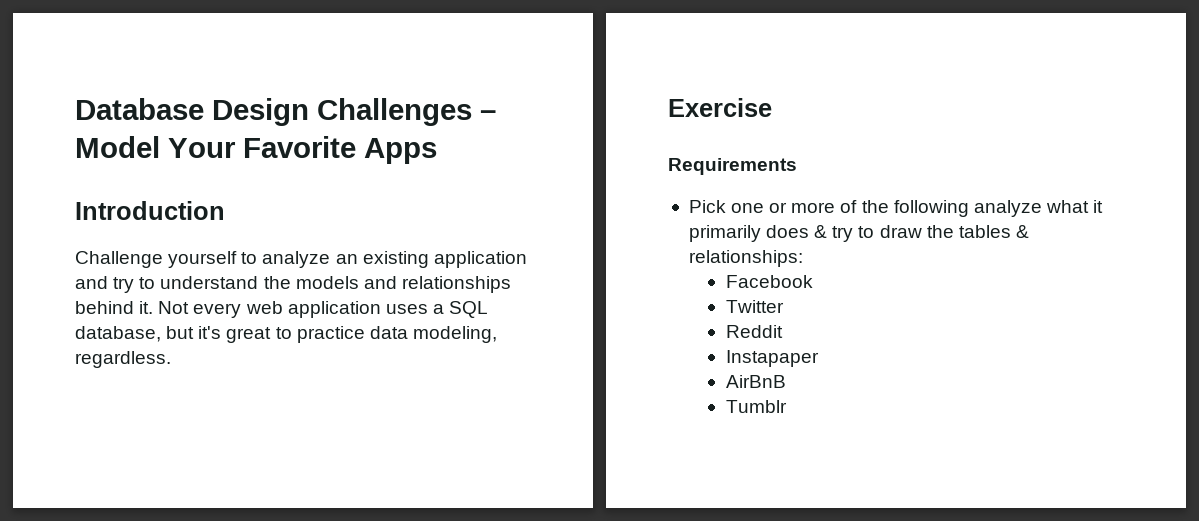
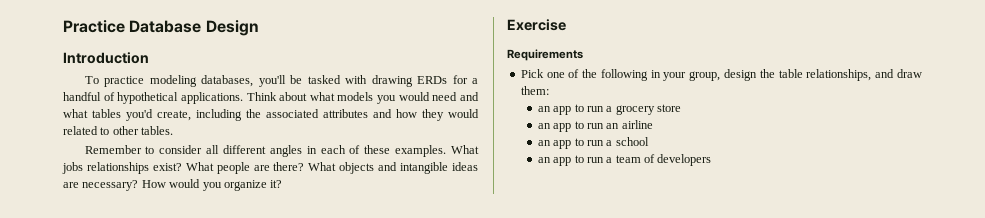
(75, 109) none -> [63,20,125,33] Practice
[317,98,496,126] [75,136,437,164] [75,201,225,220] [75,251,527,268] [75,276,511,293] [75,301,489,318] [75,326,497,343] [75,351,171,368] Challenges – Model Your Favorite Apps // Introduction // Challenge yourself to analyze an existing application and try to understand the models and relationships behind it. Not every web application uses a SQL database, but it's great to practice data modeling, regardless. -> [63,52,149,64] [84,75,479,87] [63,92,479,104] [63,109,479,121] [63,126,174,135] [84,145,479,157] [62,162,479,174] [63,179,283,191] // Introduction // To practice modeling databases, you'll be tasked with drawing ERDs for a handful of hypothetical applications. Think about what models you would need and what tables you'd create, including the associated attributes and how they would related to other tables. // Remember to consider all different angles in each of these examples. What jobs relationships exist? What people are there? What objects and intangible ideas are necessary? How would you organize it?
[769,202,836,213] or more -> (565, 75) none
[973,200,1104,217] [688,225,1029,242] [688,250,803,267] [725,275,813,288] [725,300,784,313] [725,325,783,338] [725,350,819,367] [725,375,786,388] [725,400,787,413] analyze what it primarily does & try to draw the tables & relationships: // Facebook // Twitter // Reddit // Instapaper // AirBnB // Tumblr -> [650,69,922,81] [520,86,549,95] [537,104,682,115] [537,120,653,132] [537,137,649,149] [537,154,712,166] in your group, design the table relationships, and draw them: // an app to run a grocery store // an app to run an airline // an app to run a school // an app to run a team of developers

